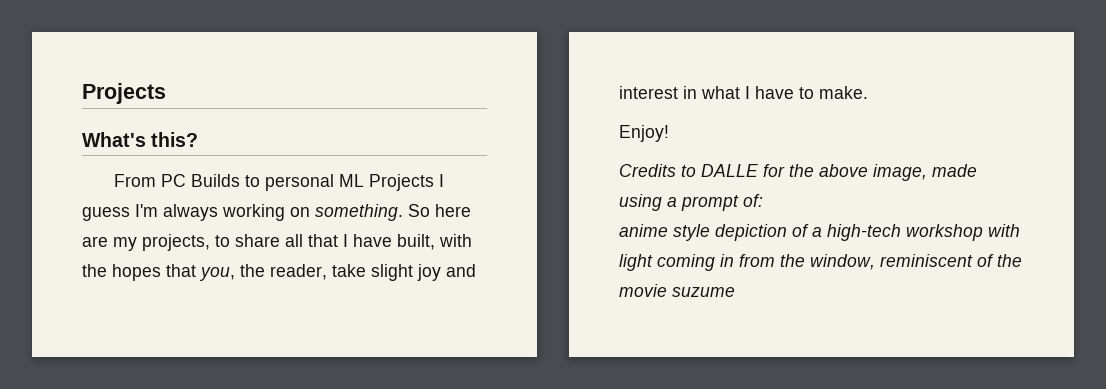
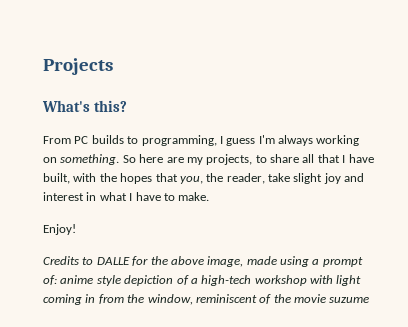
[190,174,434,191] Builds to personal ML Projects -> [91,135,217,146] builds to programming,
(763, 200) // -> (57, 280) none

